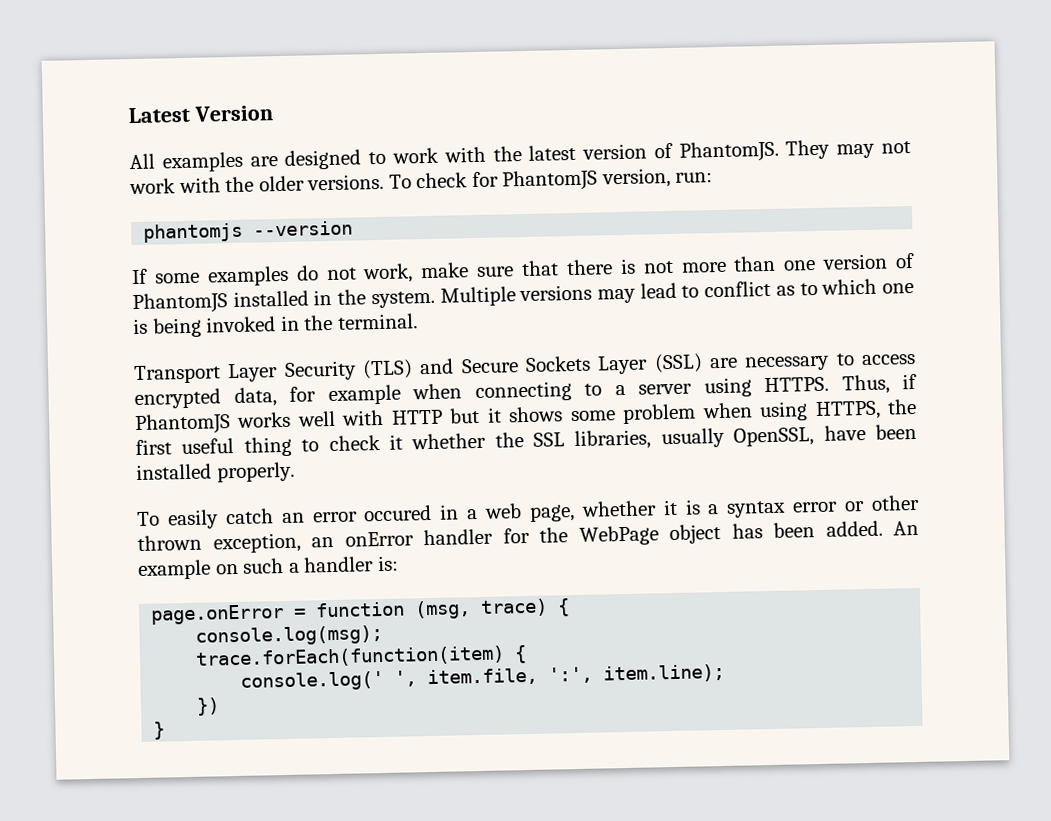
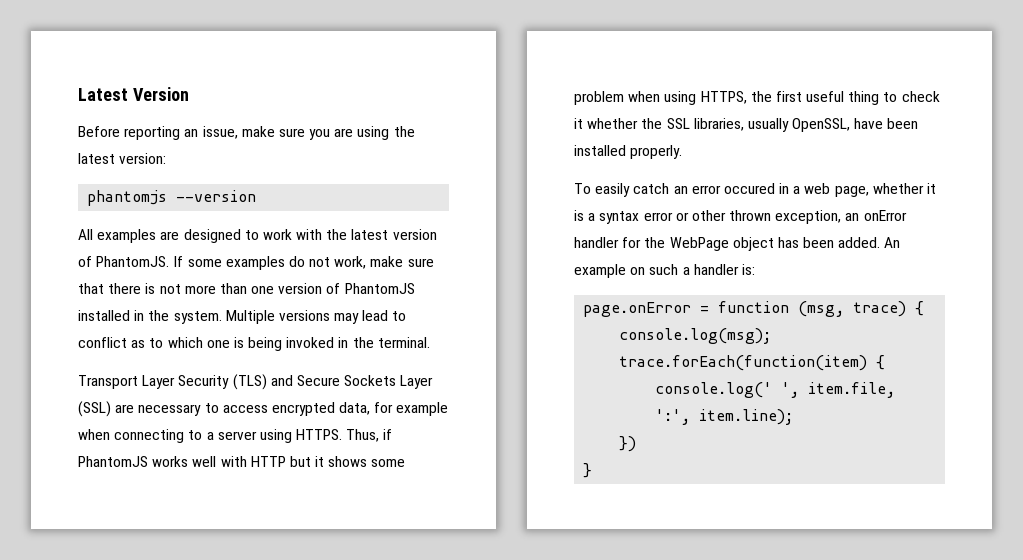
(273, 113) none -> [78,126,415,140] [78,153,167,164] [87,190,257,206] // Before reporting an issue, make sure you are using the latest version: // phantomjs --version
[785,139,912,160] [129,167,714,195] [143,220,354,243] They may not work with the older versions. To check for PhantomJS version, run: // phantomjs --version // -> (170, 261) none

